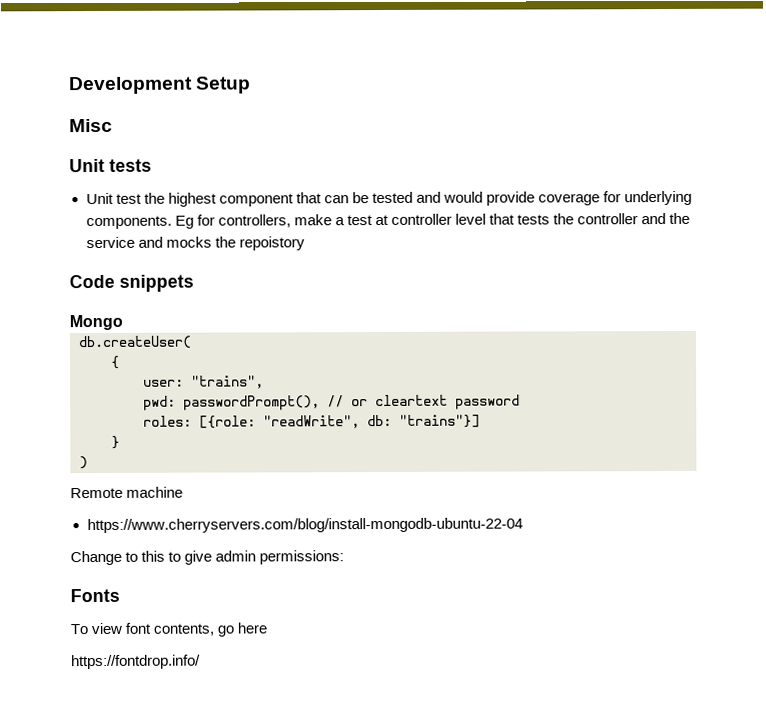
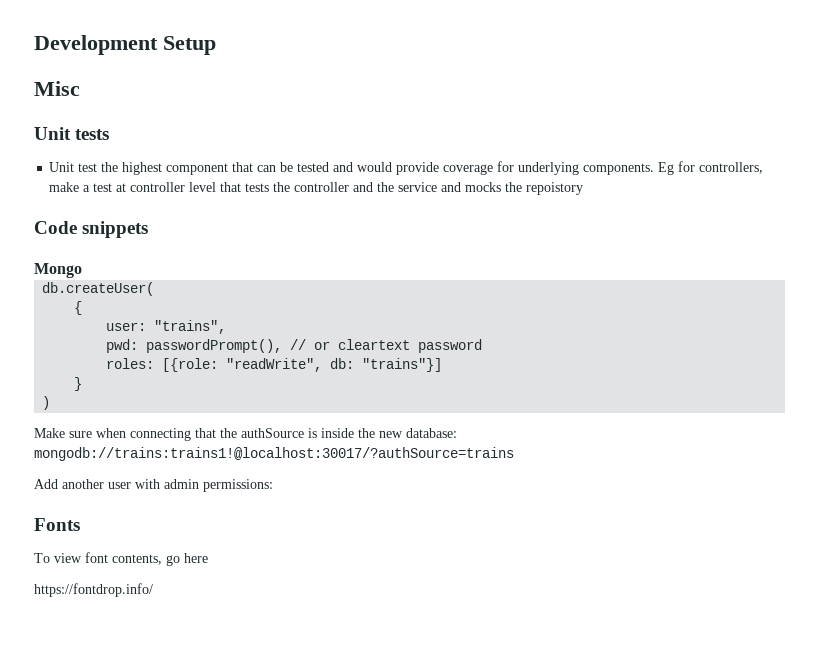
[70,486,184,499] [86,517,523,534] [70,550,213,566] Remote machine // https://www.cherryservers.com/blog/install-mongodb-ubuntu-22-04 // Change to this to give -> [34,428,457,441] [34,447,514,461] [34,479,160,489] Make sure when connecting that the authSource is inside the new database: mongodb://trains:trains1!@localhost:30017/?authSource=trains // Add another user with

